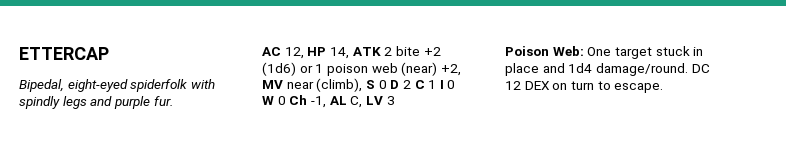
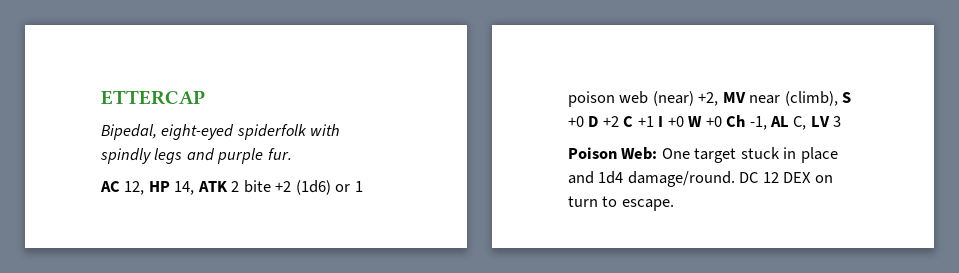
[378,80,456,89] [262,96,286,105] 0 D 2 C 1 I 0 W 0 -> [568,116,722,127] +0 D +2 C +1 I +0 W +0

